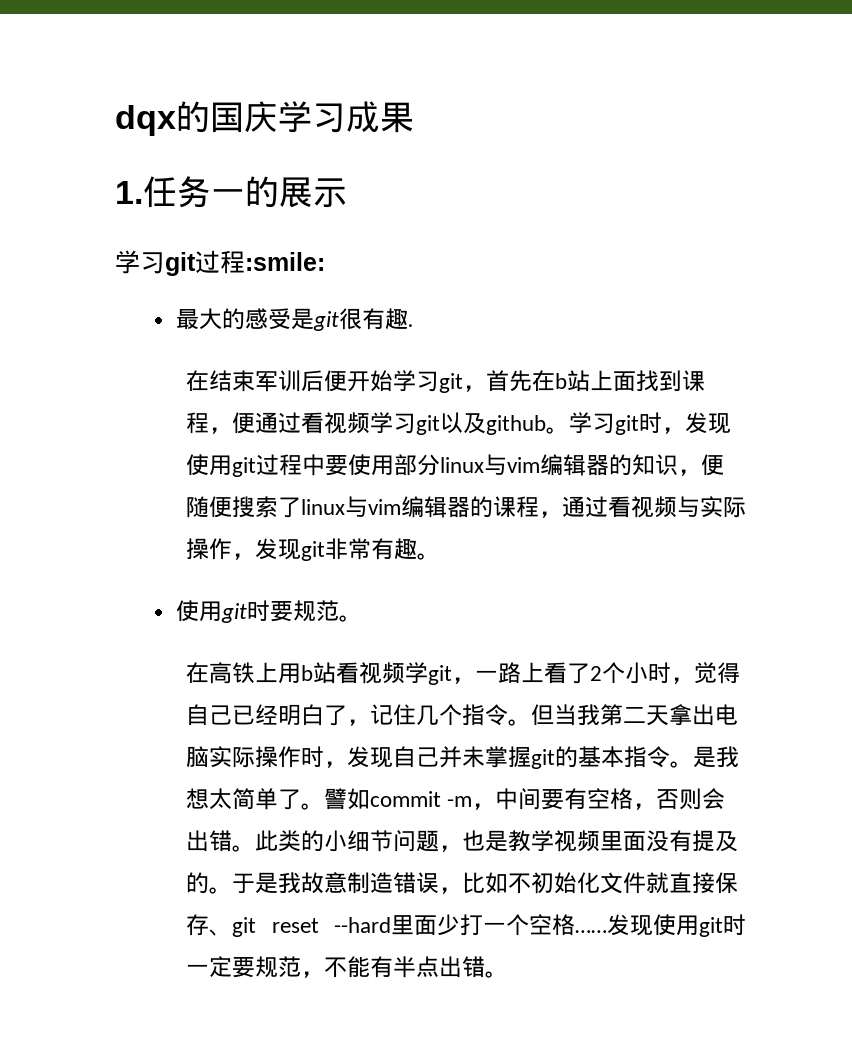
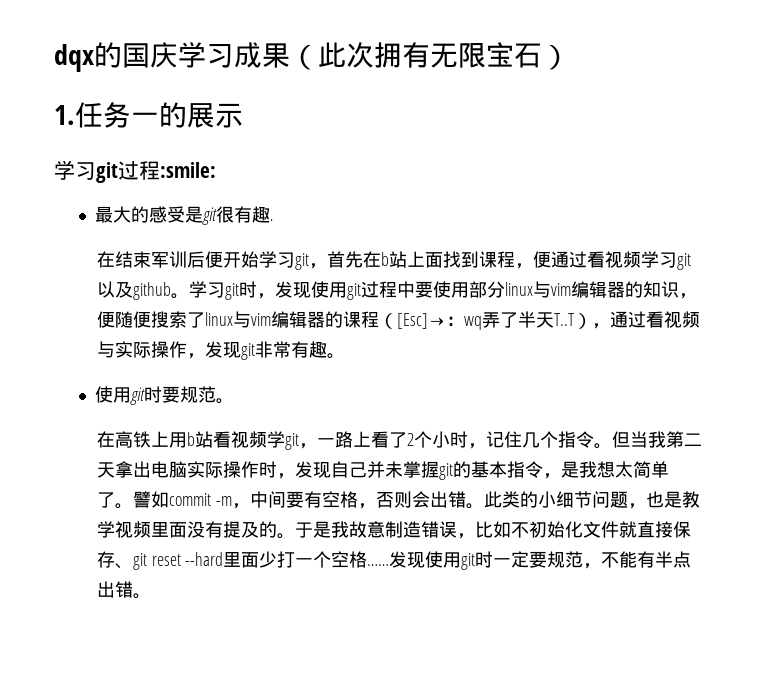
(414, 117) none -> [290,42,570,70] （此次拥有无限宝石）
(539, 507) none -> [378,311,592,330] （[Esc]→：wq弄了半天T..T）
[693,662,740,684] [185,704,370,726] 觉得自己已经明白了， -> (486, 446) none
[669,761,693,768] 。 -> [542,473,561,479] ，

